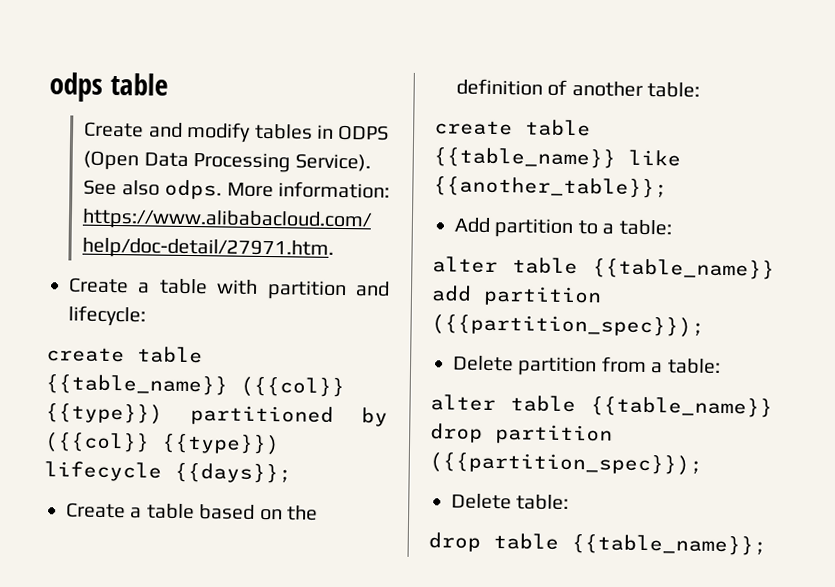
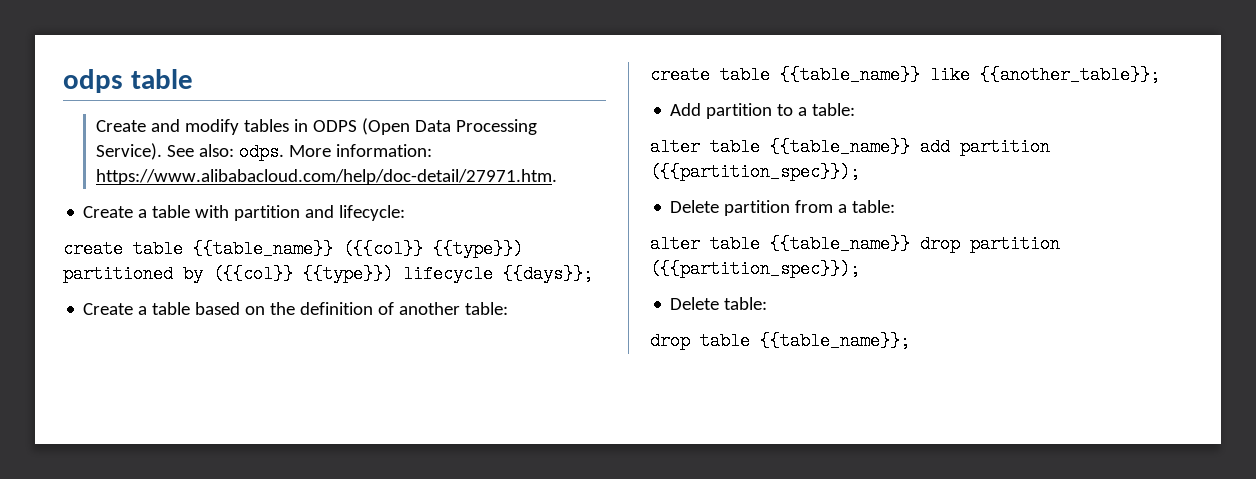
[121,180,160,196] also -> [199,144,235,157] also:

